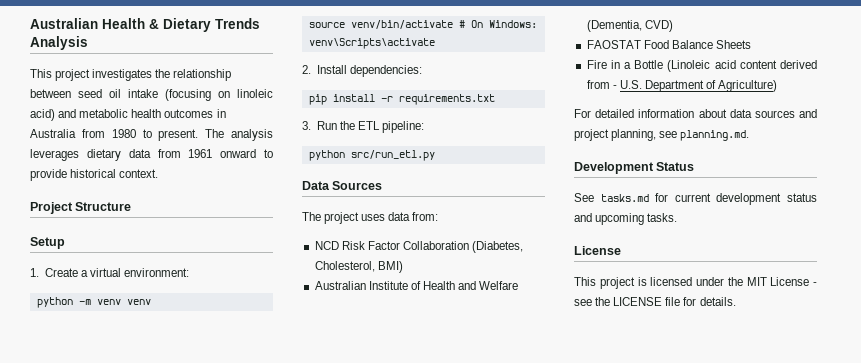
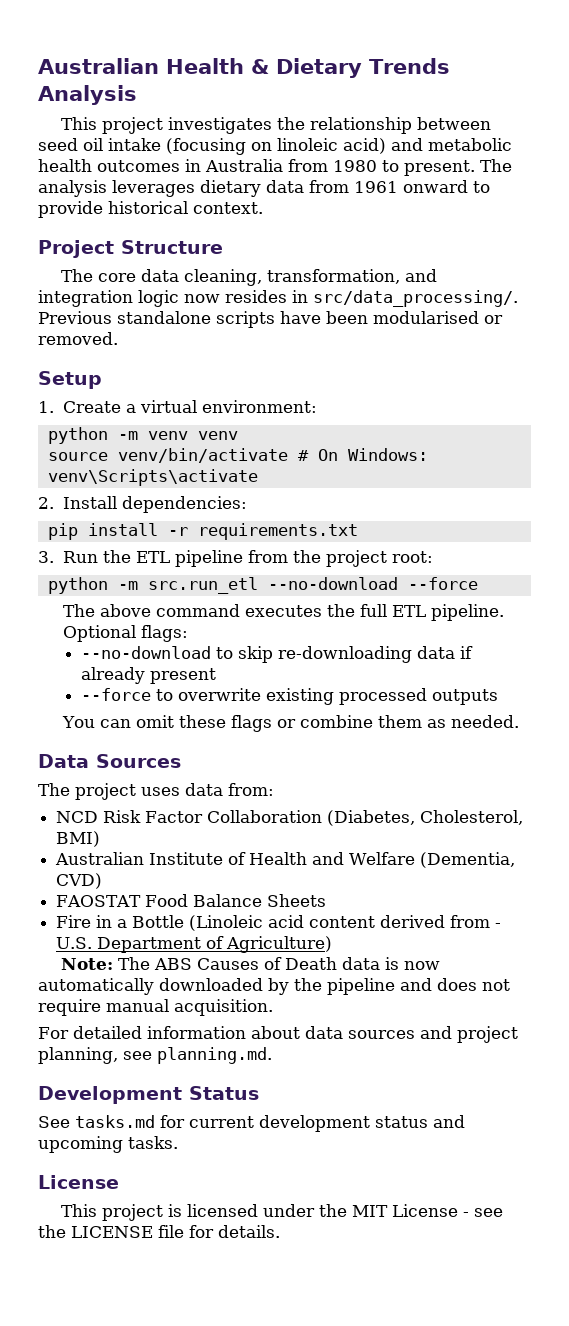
(132, 206) none -> [60,269,437,286] [38,290,518,307] [38,311,503,328] [38,332,118,345] // The core data cleaning, transformation, and integration logic now resides in src/data_processing/. Previous standalone scripts have been modularised or removed.
[382,121,425,133] [308,150,435,161] pipeline: // python src/run_etl.py -> [174,550,433,567] [47,577,478,594] [62,604,504,621] [62,625,188,642] [80,646,473,663] [80,667,216,684] [80,688,498,705] [61,715,519,732] pipeline from the project root: // python -m src.run_etl --no-download --force // The above command executes the full ETL pipeline. Optional flags: // --no-download to skip re-downloading data if already present // --force to overwrite existing processed outputs // You can omit these flags or combine them as needed.
(778, 86) none -> [60,957,440,970] [38,978,510,995] [38,999,273,1016] // Note: The ABS Causes of Death data is now automatically downloaded by the pipeline and does not require manual acquisition.

